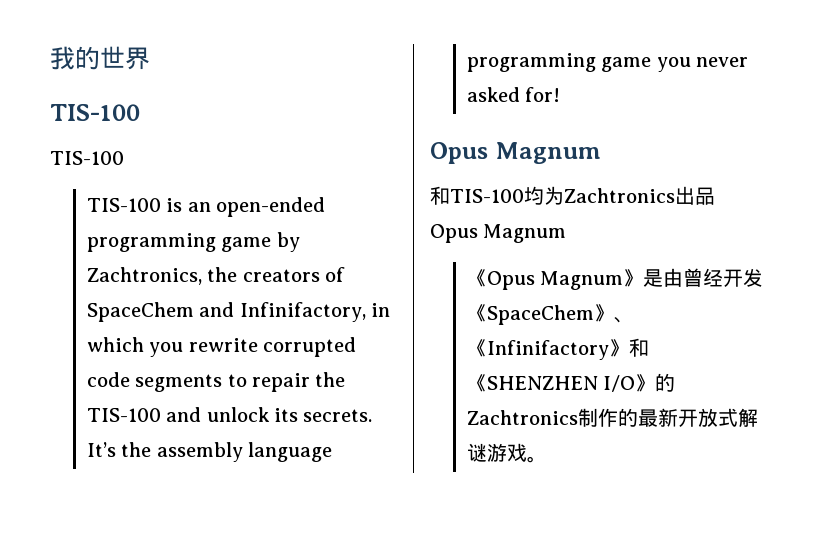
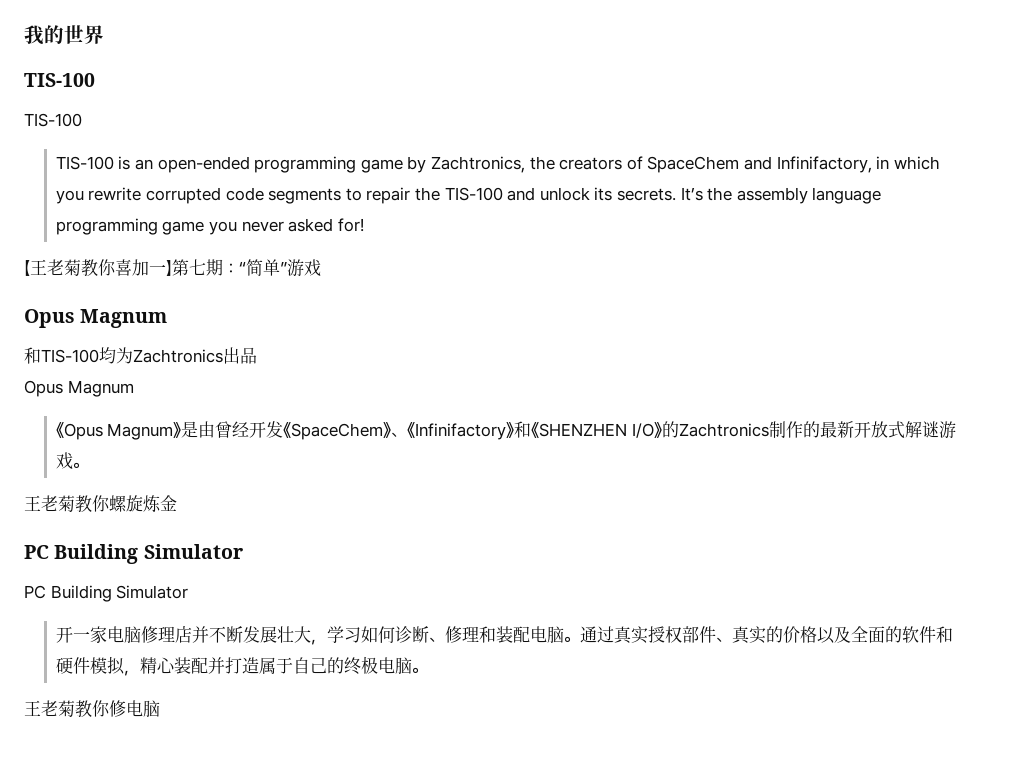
(561, 94) none -> [24,259,321,277] // 【王老菊教你喜加一】第七期：“简单”游戏
(547, 459) none -> [24,495,177,513] [24,544,243,564] [24,585,189,602] [55,626,953,645] [55,656,428,676] [24,700,160,718] // 王老菊教你螺旋炼金 // PC Building Simulator // PC Building Simulator // 开一家电脑修理店并不断发展壮大，学习如何诊断、修理和装配电脑。通过真实授权部件、真实的价格以及全面的软件和硬件模拟，精心装配并打造属于自己的终极电脑。 // 王老菊教你修电脑

